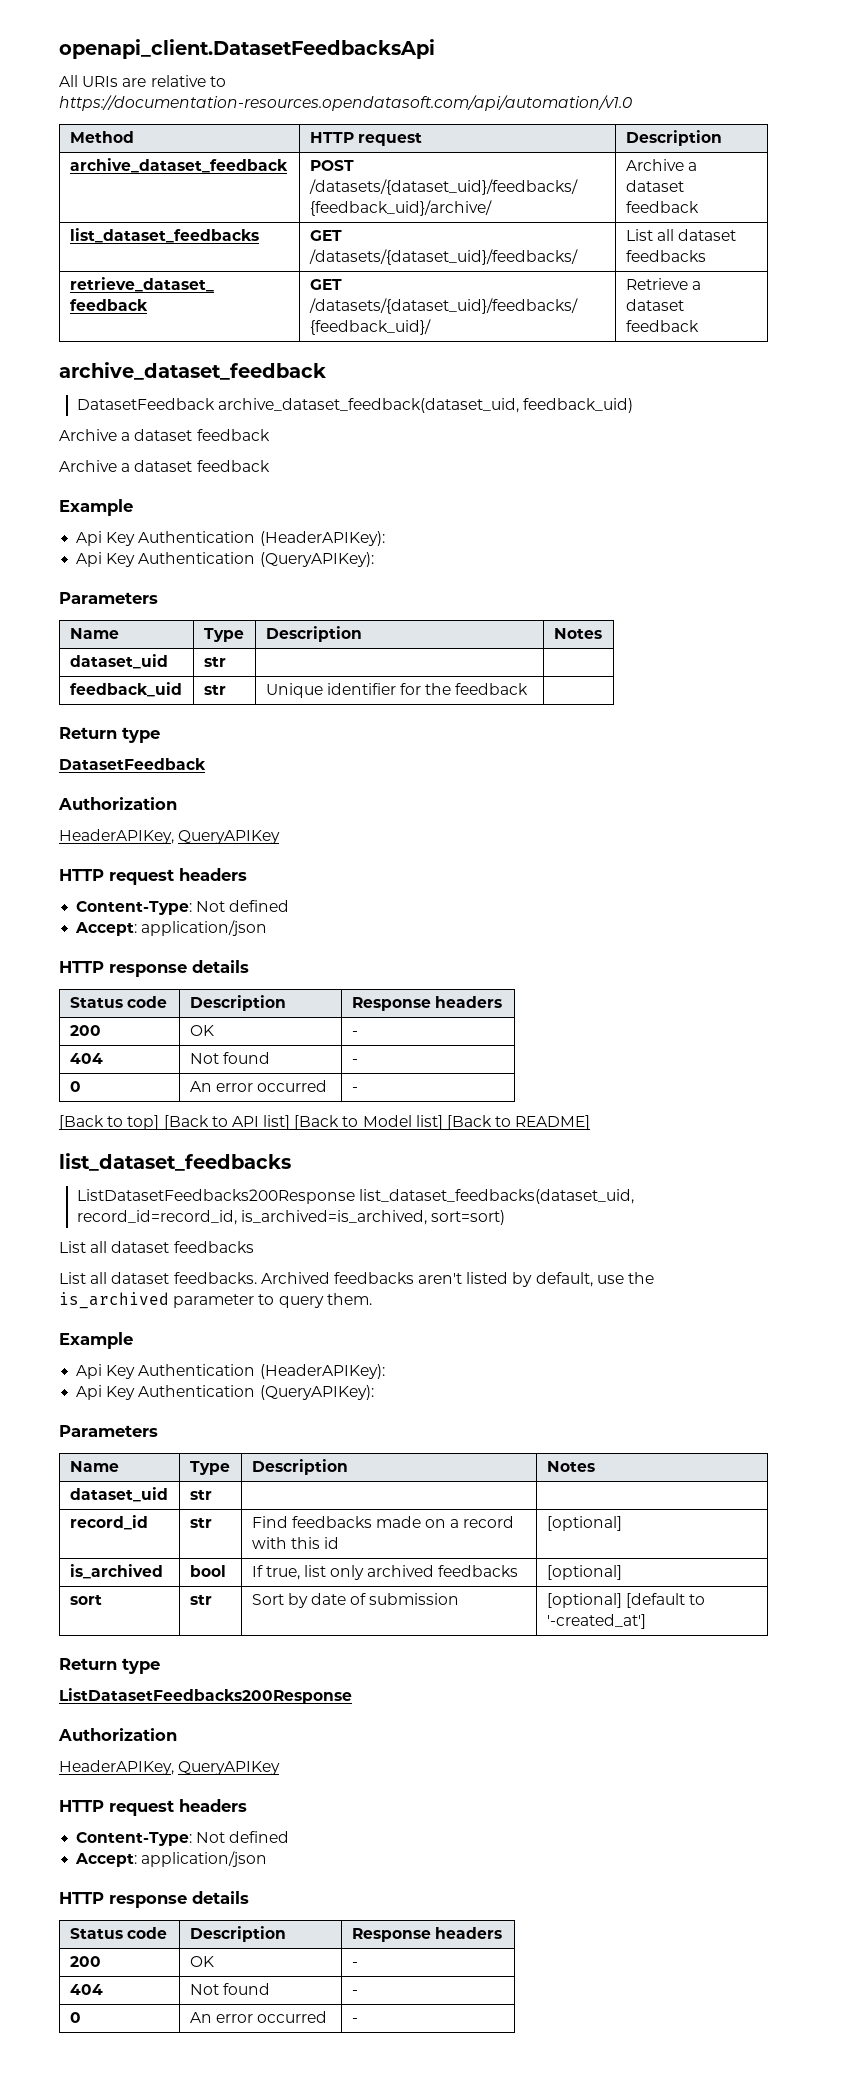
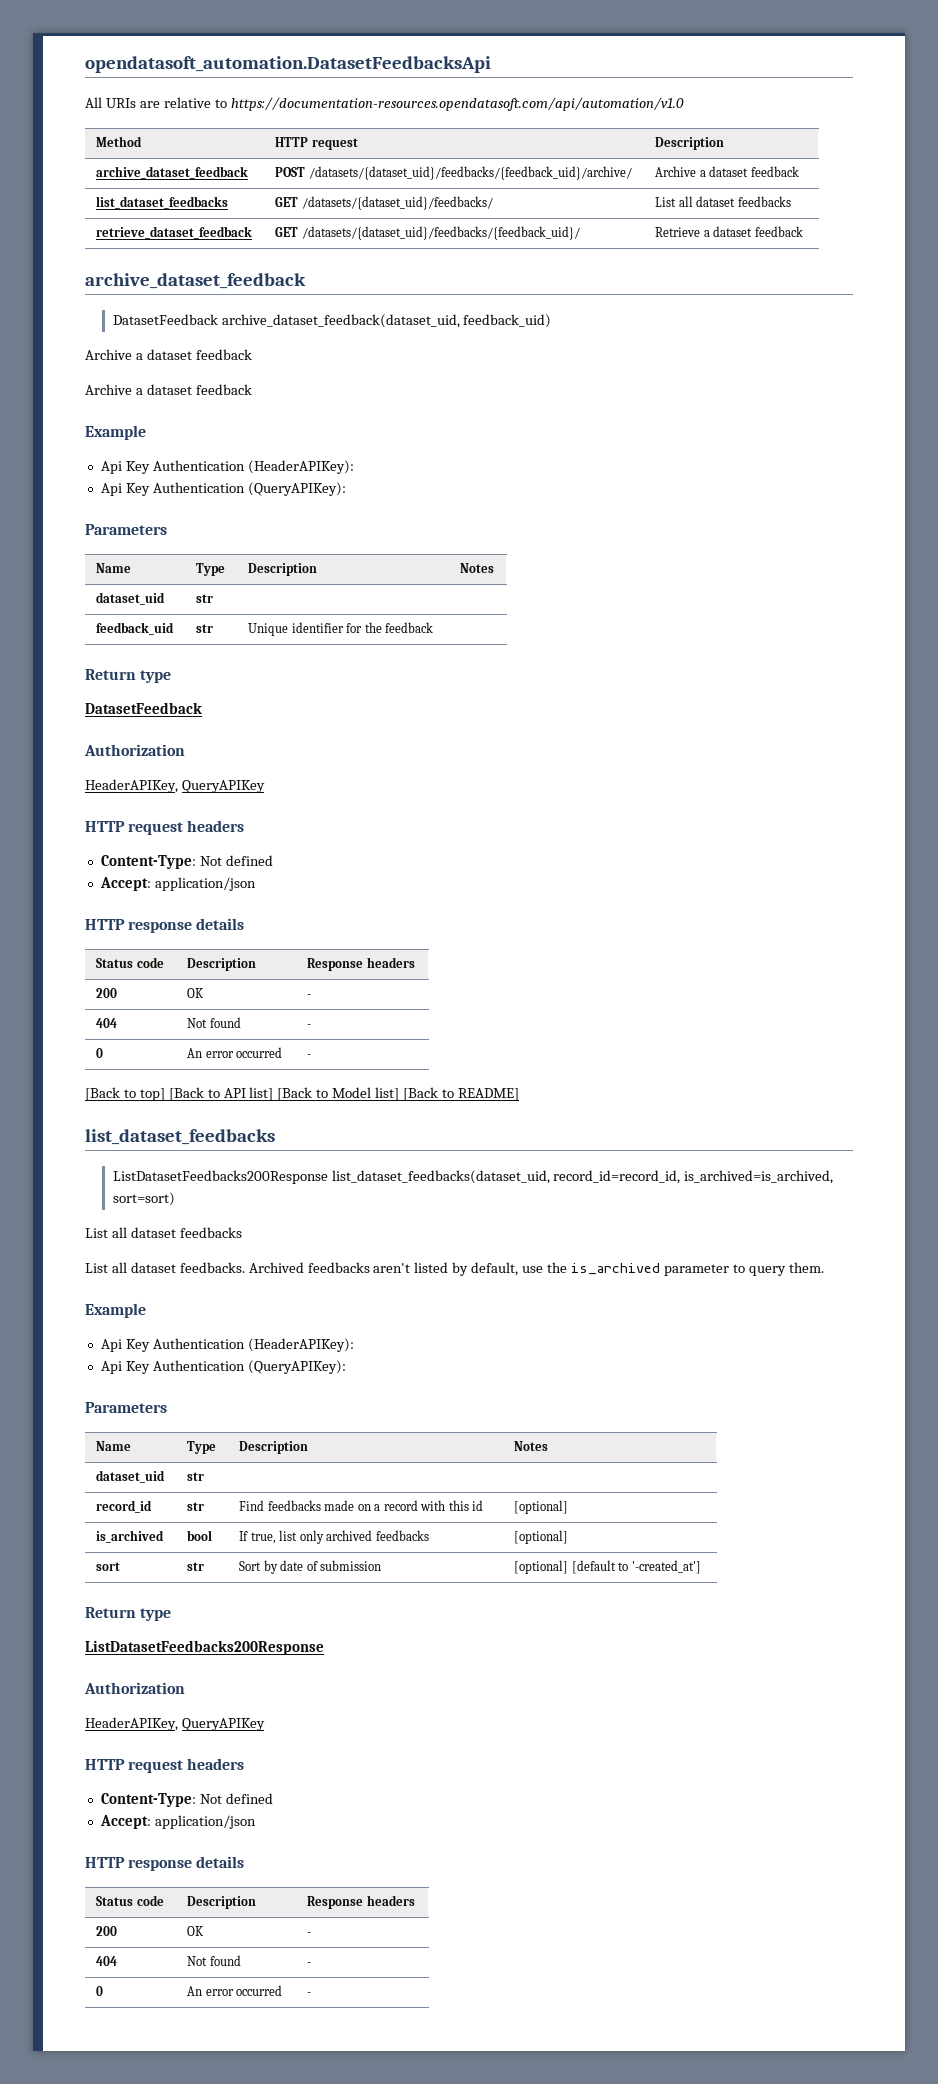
[59,39,435,59] openapi_client.DatasetFeedbacksApi -> [85,56,491,73] opendatasoft_automation.DatasetFeedbacksApi

